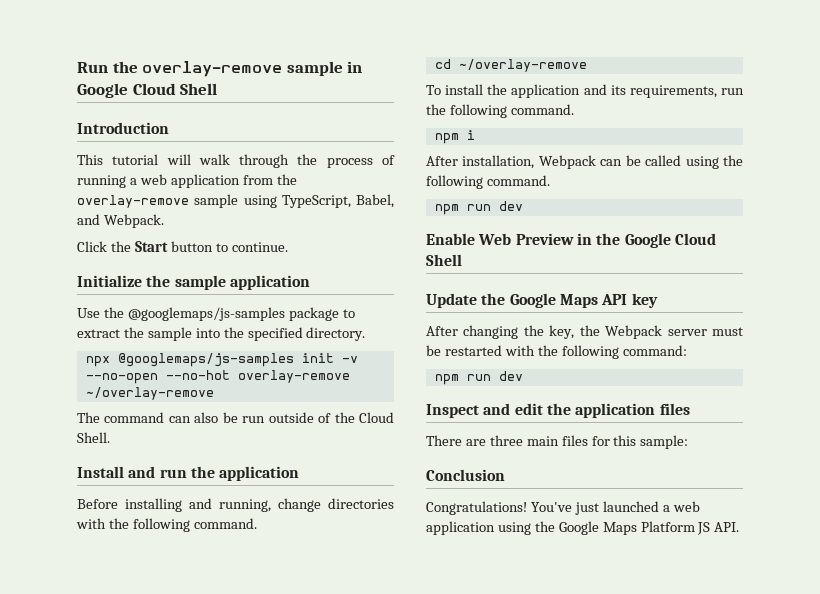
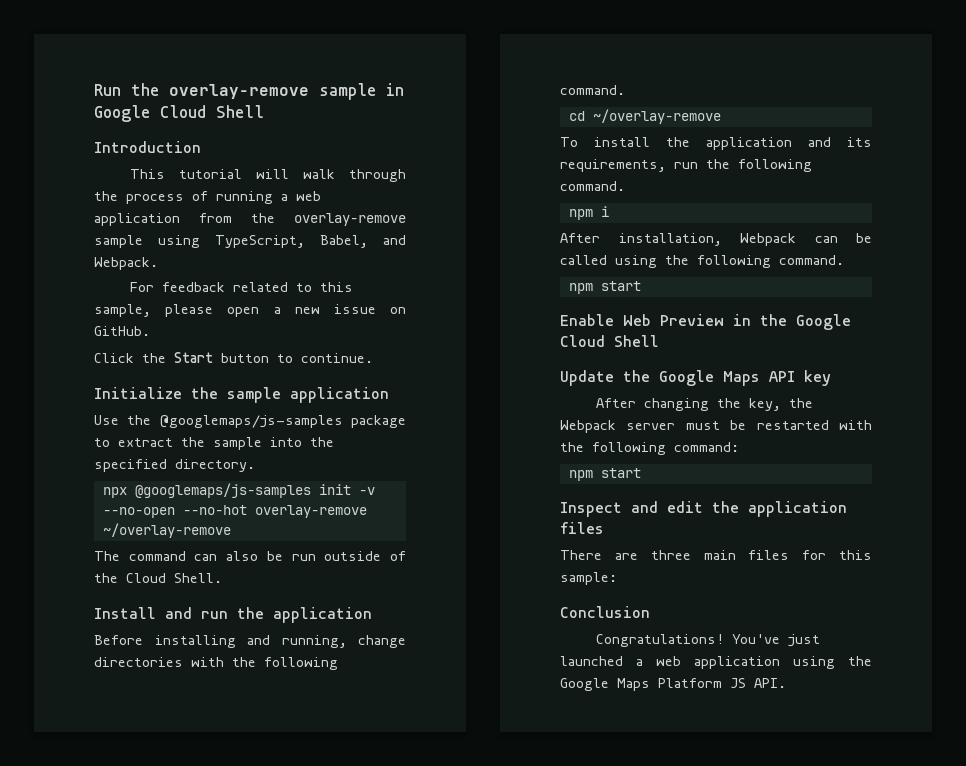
(164, 221) none -> [129,282,353,292] [94,304,406,317] [94,326,150,336] // For feedback related to this sample, please open a new issue on GitHub.
[466,201,523,211] run dev -> [600,281,641,291] start
[466,371,523,381] run dev -> [600,468,641,478] start

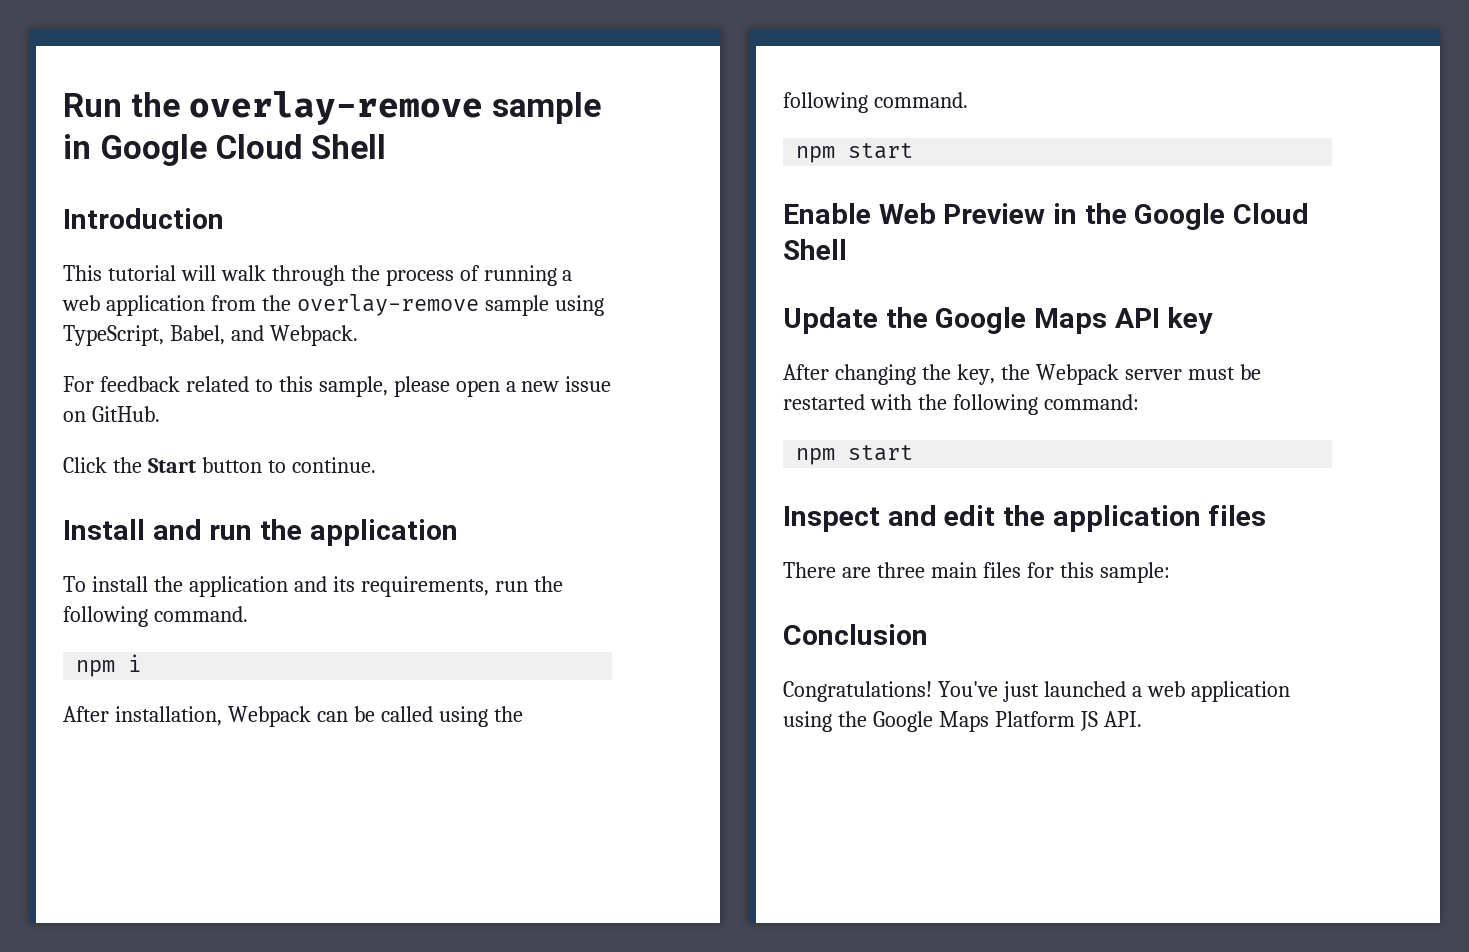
[94,387,389,403] [94,415,406,428] [94,437,334,450] [94,459,255,472] [102,483,375,498] [102,505,367,518] [102,523,231,538] [94,551,407,561] [94,573,222,583] // Initialize the sample application // Use the @googlemaps/js-samples package to extract the sample into the specified directory. // npx @googlemaps/js-samples init -v --no-open --no-hot overlay-remove ~/overlay-remove // The command can also be run outside of the Cloud Shell. -> (376, 465) none
[94,635,406,648] [94,657,338,670] [560,85,625,95] [568,109,721,124] // Before installing and running, change directories with the following command. // cd ~/overlay-remove -> (458, 532) none

